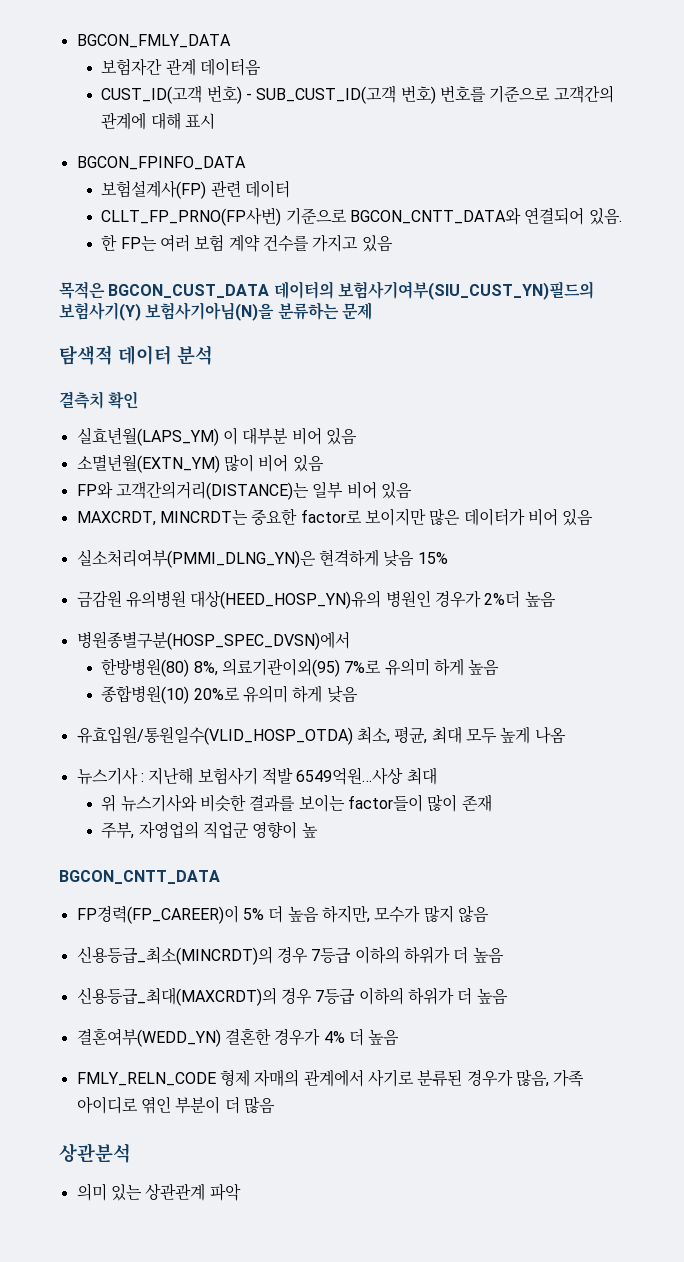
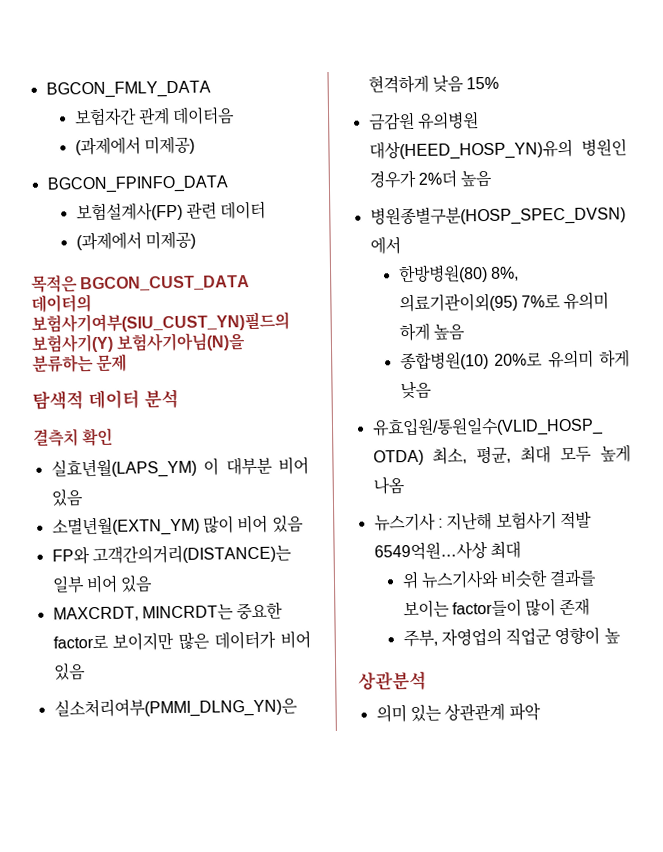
[101,85,614,104] [101,112,216,130] [76,156,246,170] [101,180,291,199] [101,207,622,226] [101,234,393,252] CUST_ID(고객 번호) - SUB_CUST_ID(고객 번호) 번호를 기준으로 고객간의 관계에 대해 표시 // BGCON_FPINFO_DATA // 보험설계사(FP) 관련 데이터 // CLLT_FP_PRNO(FP사번) 기준으로 BGCON_CNTT_DATA와 연결되어 있음. // 한 FP는 여러 보험 계약 건수를 가지고 있음 -> [74,135,195,156] [46,175,229,194] [75,200,267,222] [75,230,196,251] (과제에서 미제공) // BGCON_FPINFO_DATA // 보험설계사(FP) 관련 데이터 // (과제에서 미제공)
[59,870,220,884] [76,905,489,924] [76,946,504,965] [76,987,508,1006] [76,1028,400,1047] [76,1069,585,1087] [76,1096,275,1114] // BGCON_CNTT_DATA // FP경력(FP_CAREER)이 5% 더 높음 하지만, 모수가 많지 않음 // 신용등급_최소(MINCRDT)의 경우 7등급 이하의 하위가 더 높음 // 신용등급_최대(MAXCRDT)의 경우 7등급 이하의 하위가 더 높음 // 결혼여부(WEDD_YN) 결혼한 경우가 4% 더 높음 // FMLY_RELN_CODE 형제 자매의 관계에서 사기로 분류된 경우가 많음, 가족 아이디로 엮인 부분이 더 많음 -> (621, 635) none

